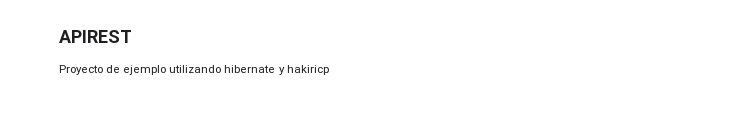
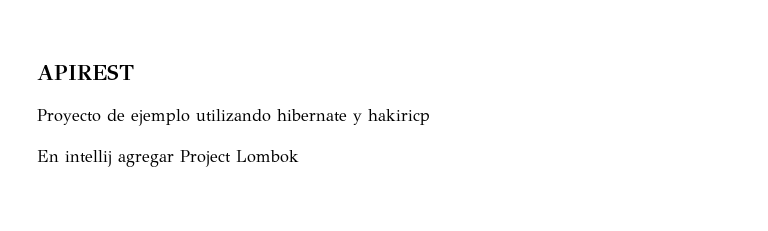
(329, 70) none -> [37,150,299,167] // En intellij agregar Project Lombok

